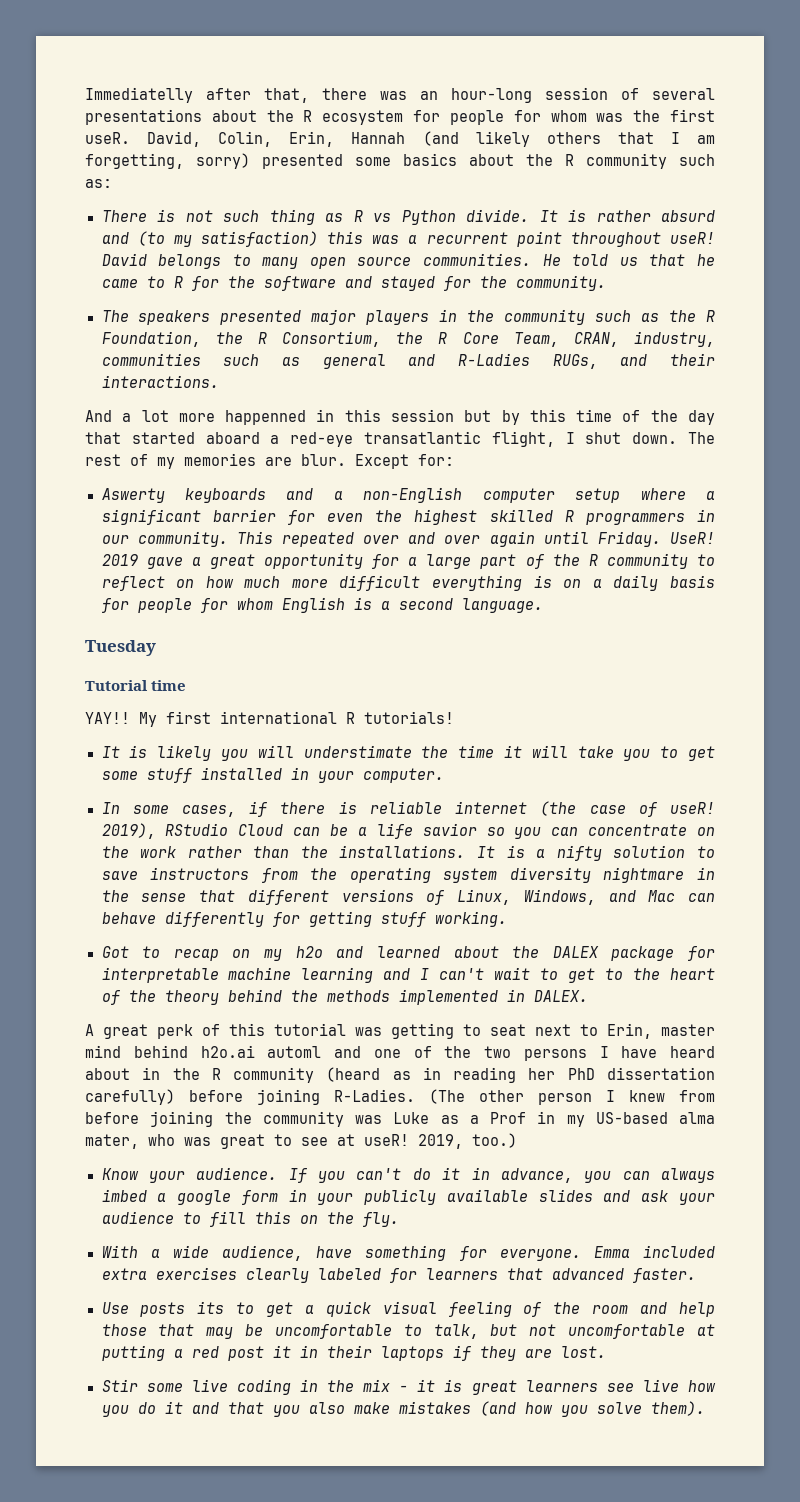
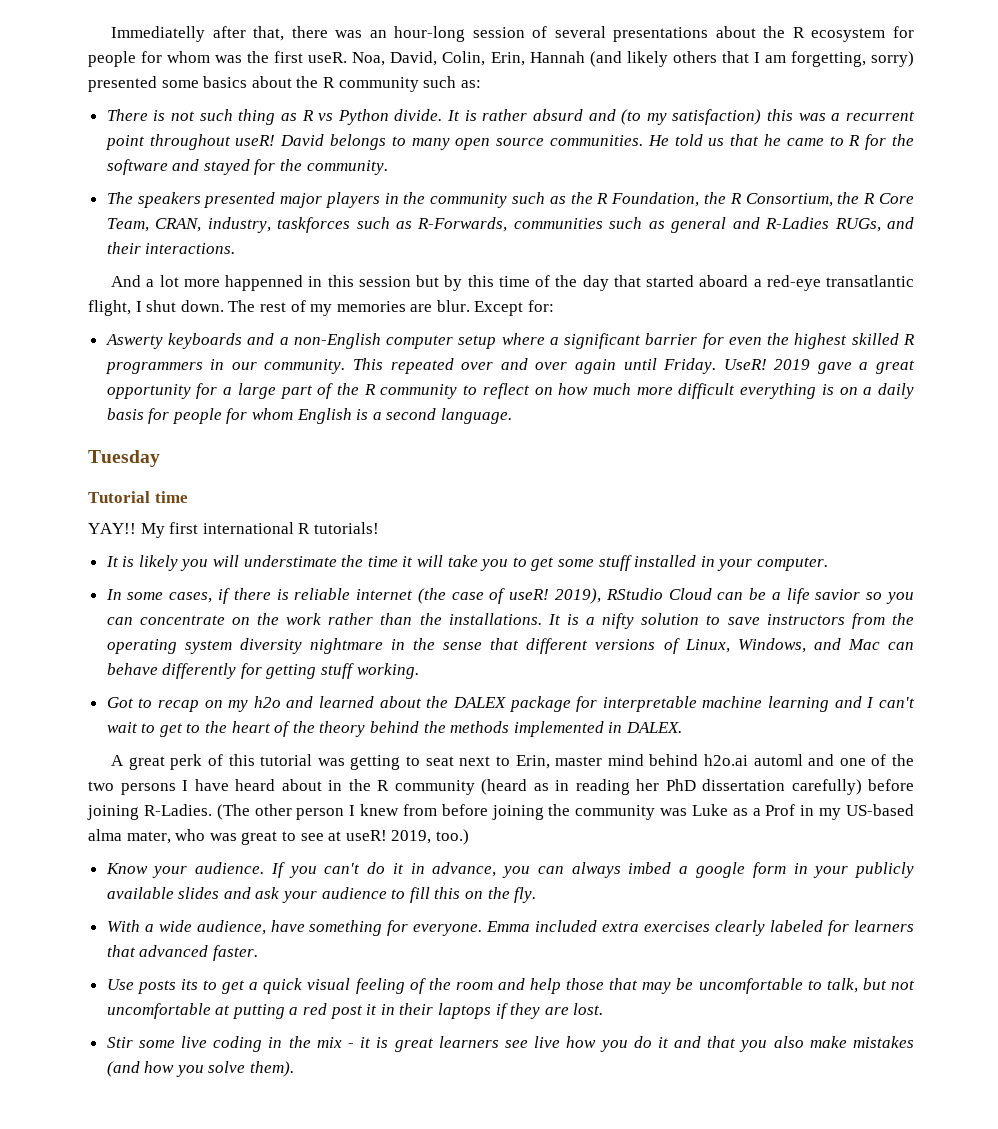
(130, 138) none -> [352,52,386,66] Noa,
(716, 339) none -> [277,217,508,233] taskforces such as R-Forwards,

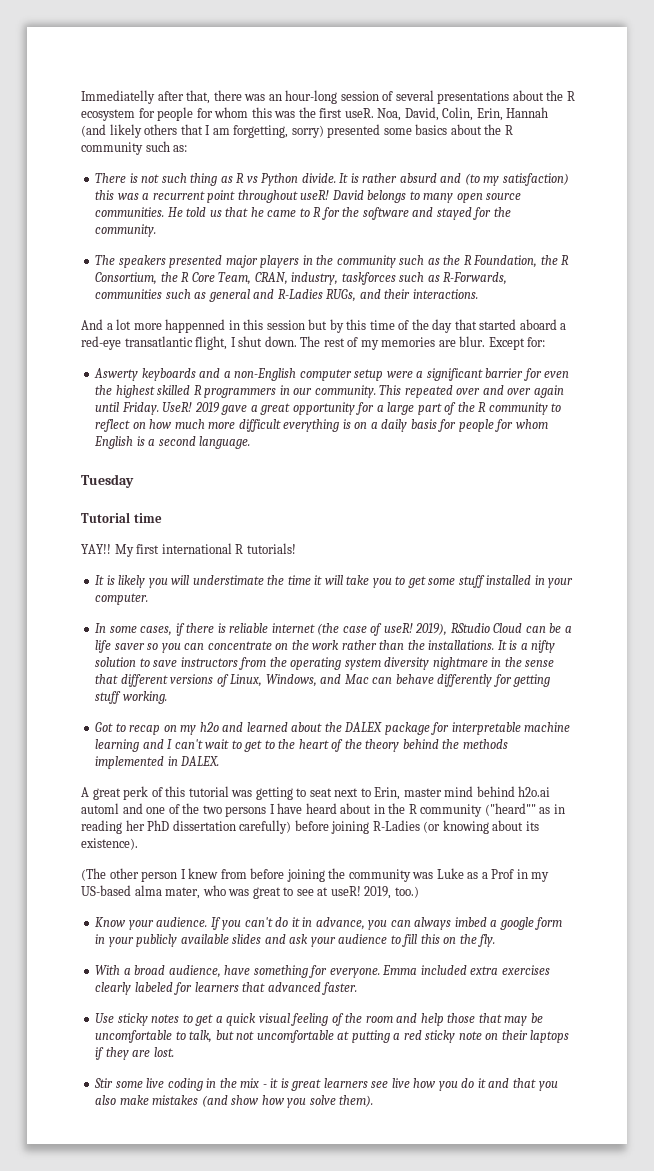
(211, 57) none -> [251,107,272,118] this
[501,333,545,345] where -> [386,371,413,378] were
[815,589,861,600] savior -> [114,643,145,650] saver
[481,779,527,795] (heard -> [484,803,536,816] ("heard""
[143,804,212,816] R-Ladies. -> [372,820,539,834] [81,838,138,850] R-Ladies (or knowing about its existence). //
[158,920,192,932] wide -> [134,965,166,975] broad
[137,979,198,994] posts its -> [117,1013,180,1026] sticky notes
[330,1004,395,1019] post it in -> [425,1030,499,1043] sticky note on
(140, 1069) none -> [231,1095,260,1105] show

